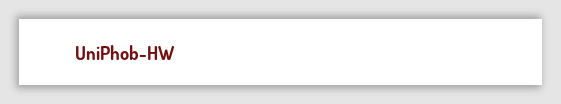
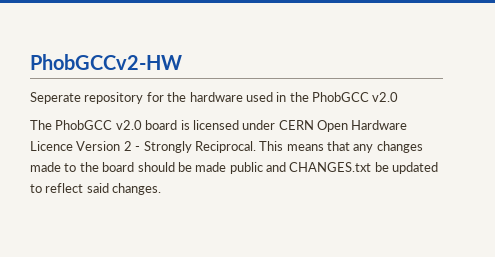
[75,45,175,60] UniPhob-HW -> [30,54,182,70] [30,92,399,104] [30,120,408,132] [30,141,423,153] [30,162,439,174] [30,183,162,195] PhobGCCv2-HW // Seperate repository for the hardware used in the PhobGCC v2.0 // The PhobGCC v2.0 board is licensed under CERN Open Hardware Licence Version 2 - Strongly Reciprocal. This means that any changes made to the board should be made public and CHANGES.txt be updated to reflect said changes.

